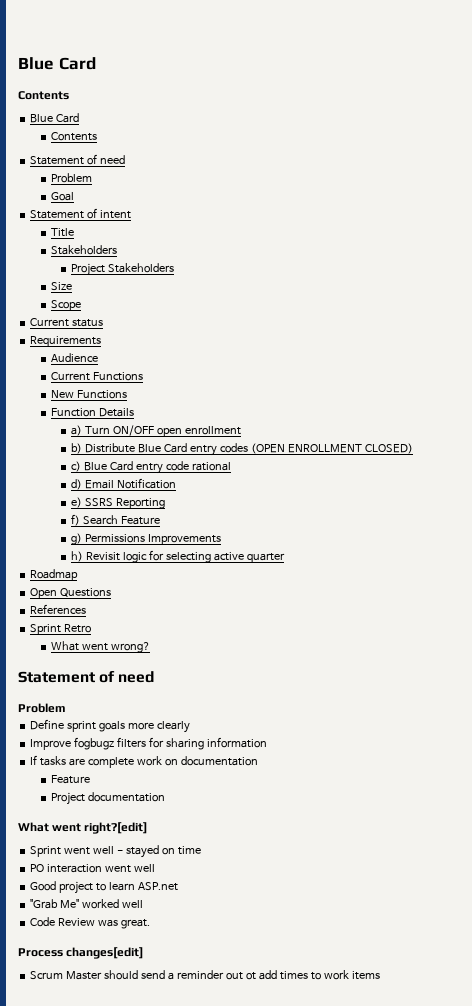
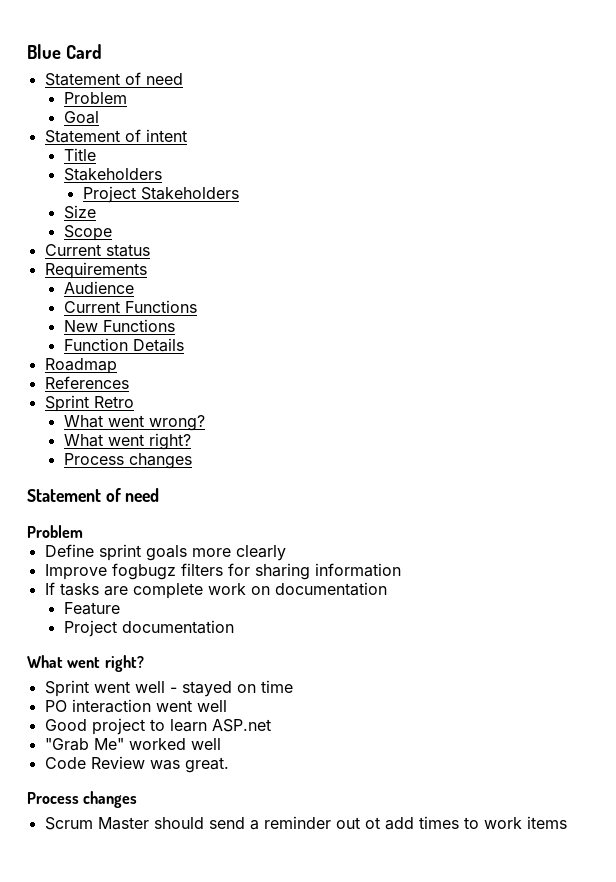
[18,57,96,70] [18,91,69,100] [30,113,80,123] [50,132,97,141] Blue Card // Contents // Blue Card // Contents -> [27,44,102,59] Blue Card
[71,425,242,437] [71,443,413,456] [71,461,231,474] [71,478,177,490] [71,497,166,509] [71,514,161,526] [71,533,222,545] [71,550,285,563] // a) Turn ON/OFF open enrollment // b) Distribute Blue Card entry codes (OPEN ENROLLMENT CLOSED) // c) Blue Card entry code rational // d) Email Notification // e) SSRS Reporting // f) Search Feature // g) Permissions Improvements // h) Revisit logic for selecting active quarter -> (184, 345) none
[30,588,112,599] // Open Questions -> (117, 366) none
(150, 647) none -> [63,433,191,450] [63,453,192,469] // What went right? // Process changes
[84,822,148,834] right?[edit] -> [104,655,144,672] right?
[66,947,144,959] changes[edit] -> [83,791,138,808] changes

